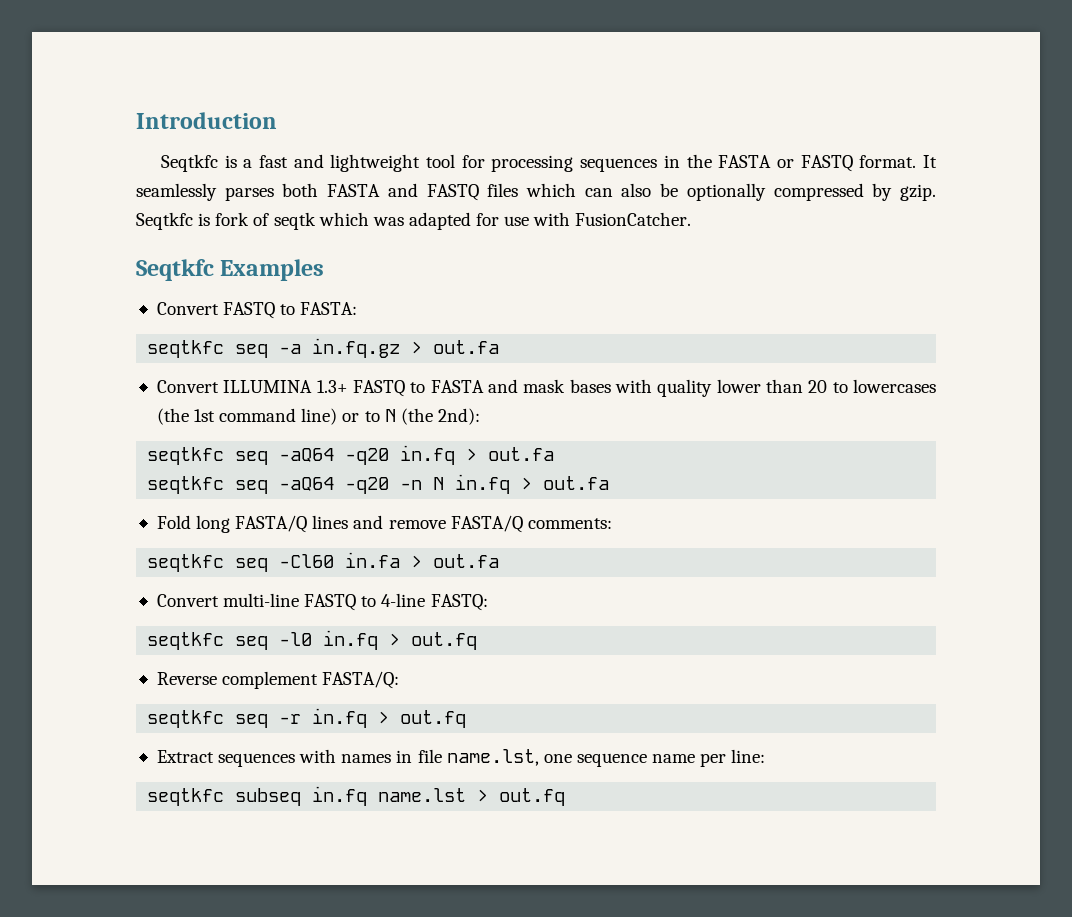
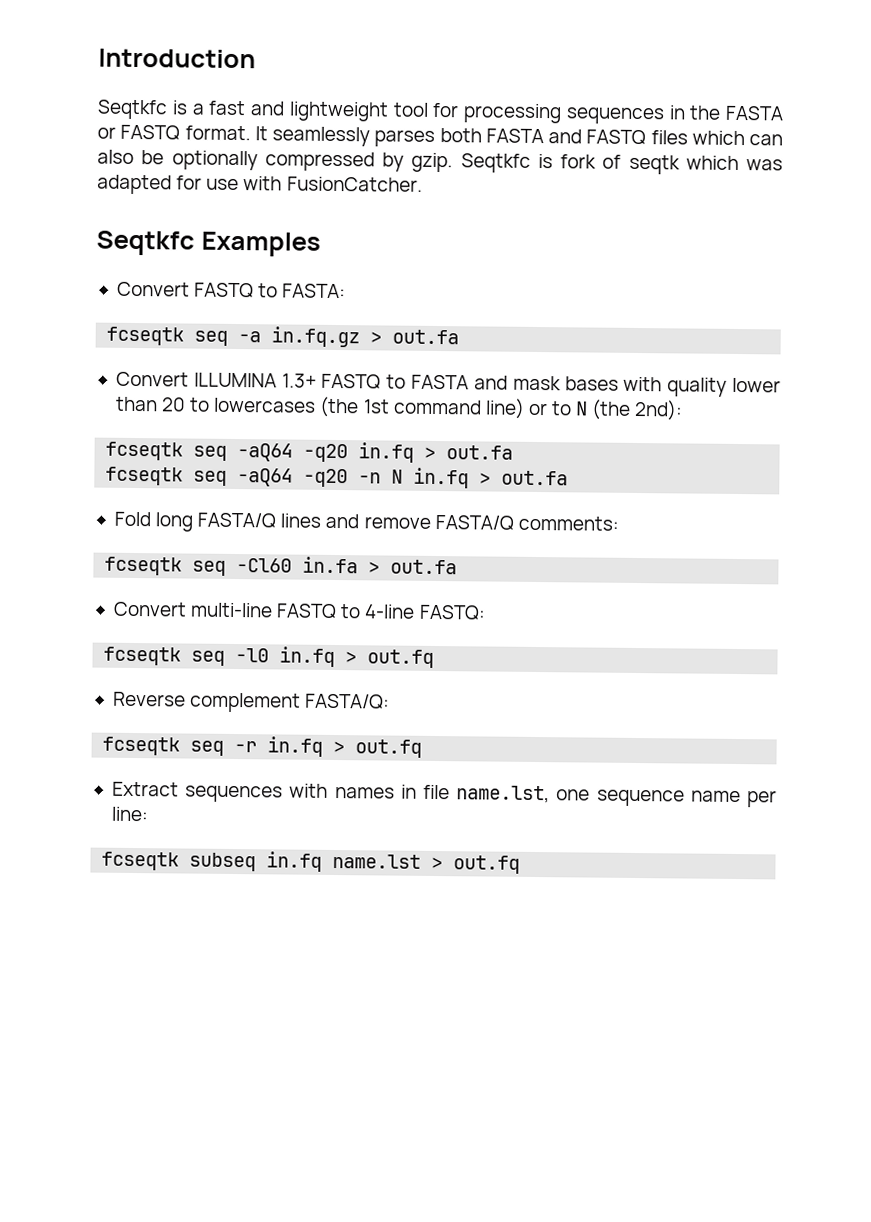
[147,340,225,358] seqtkfc -> [106,326,185,346] fcseqtk
[147,447,225,465] seqtkfc -> [105,441,184,461] fcseqtk
[147,476,225,494] seqtkfc -> [105,466,184,486] fcseqtk
[147,554,225,572] seqtkfc -> [104,556,183,576] fcseqtk
[147,632,225,650] seqtkfc -> [103,646,182,666] fcseqtk
[147,710,225,728] seqtkfc -> [102,736,181,756] fcseqtk
[147,788,225,806] seqtkfc -> [101,851,180,871] fcseqtk

